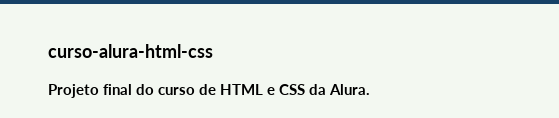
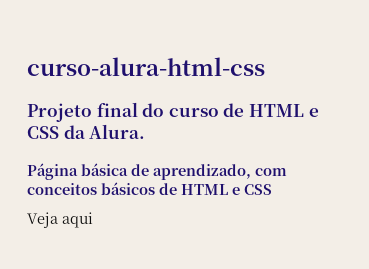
(371, 89) none -> [27,163,287,180] [27,182,272,195] [27,212,93,228] // Página básica de aprendizado, com conceitos básicos de HTML e CSS // Veja aqui

